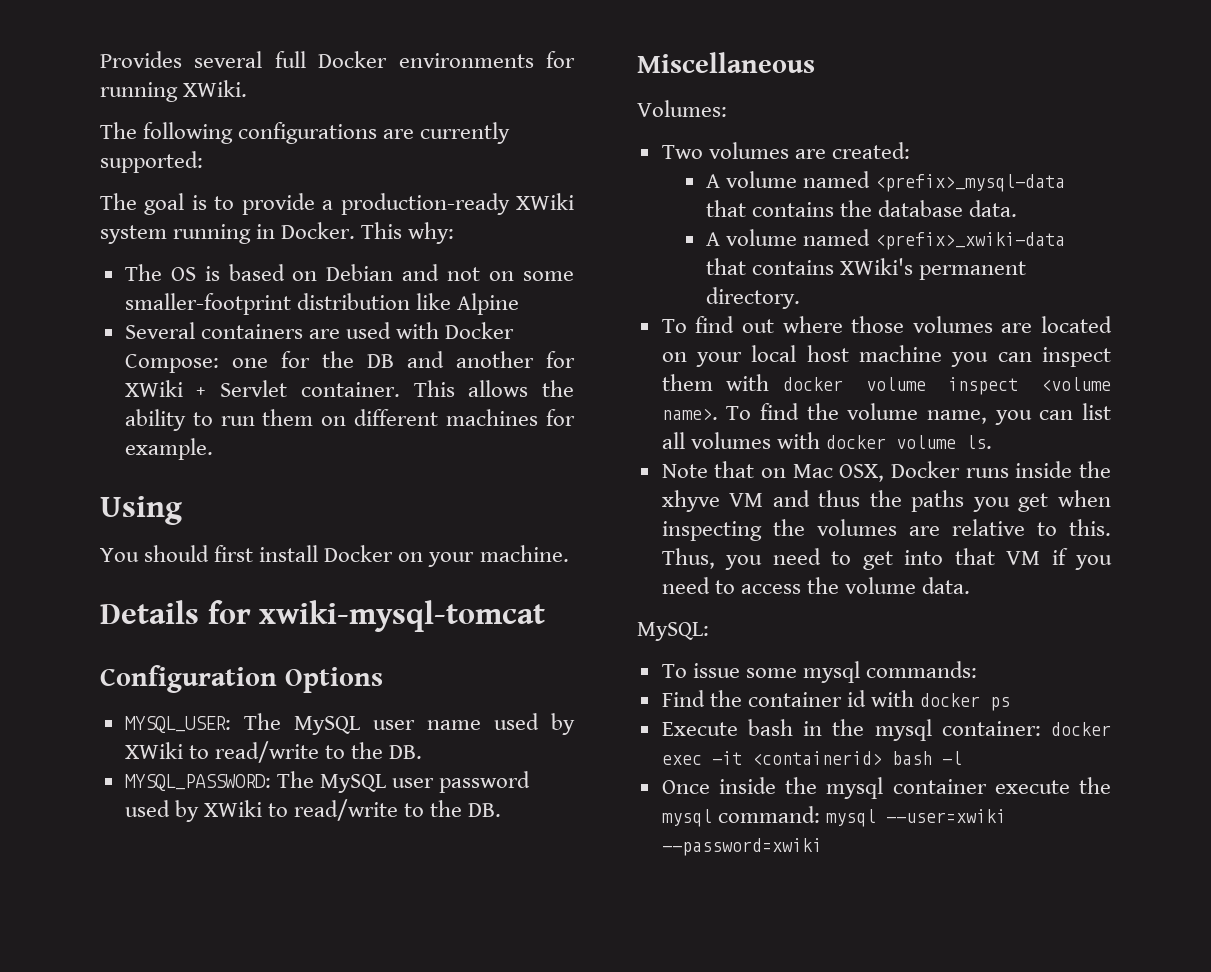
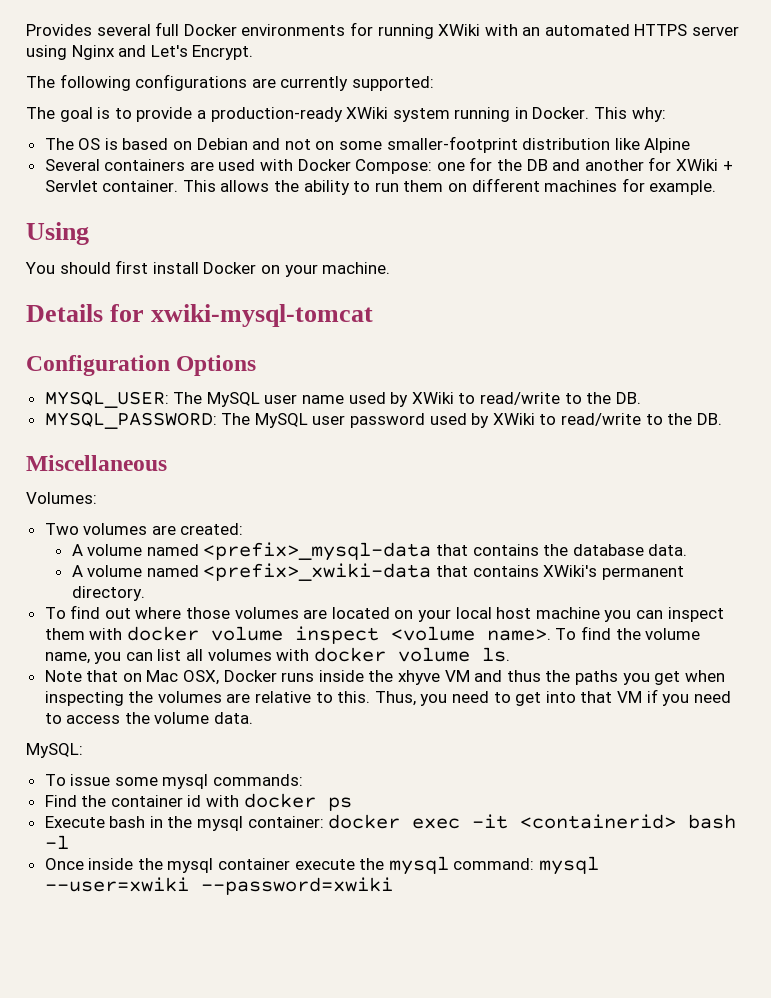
[183,80,248,97] XWiki. -> [438,24,740,36] [26,45,254,60] XWiki with an automated HTTPS server using Nginx and Let's Encrypt.

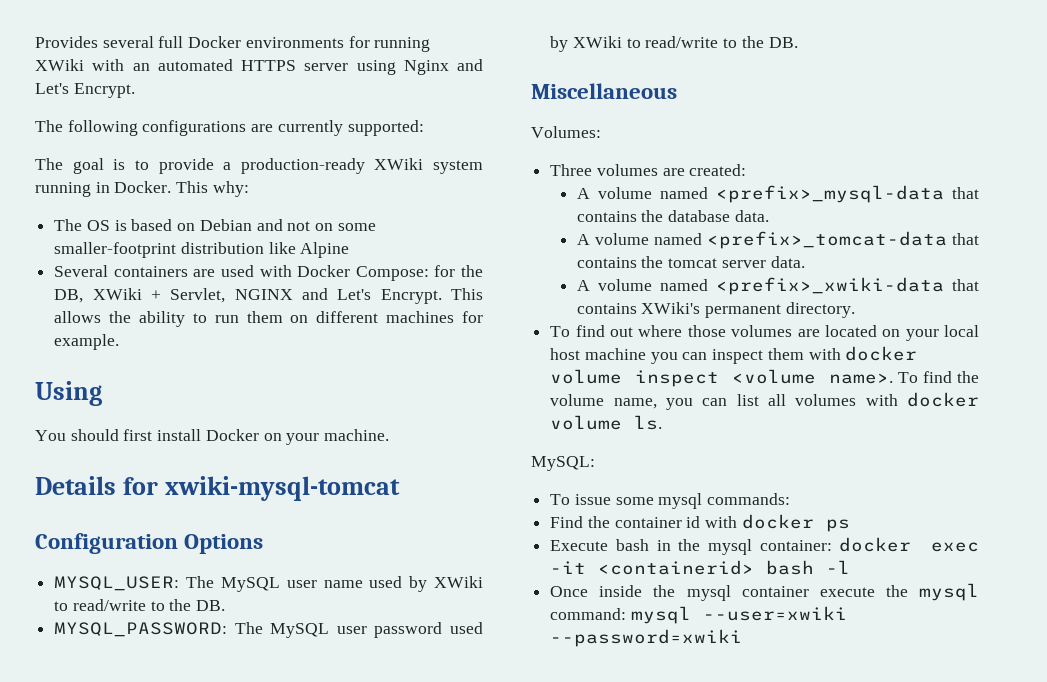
[436,162,465,171] one -> (429, 273) none
[526,157,733,171] [44,180,179,192] DB and another for XWiki + Servlet container. -> [54,288,442,304] DB, XWiki + Servlet, NGINX and Let's Encrypt.
[44,523,79,535] Two -> [550,164,593,176] Three
(688, 550) none -> [576,231,979,249] [576,256,805,268] // A volume named <prefix>_tomcat-data that contains the tomcat server data.
[44,670,725,685] [44,689,731,706] [44,712,254,724] // Note that on Mac OSX, Docker runs inside the xhyve VM and thus the paths you get when inspecting the volumes are relative to this. Thus, you need to get into that VM if you need to access the volume data. -> (663, 422) none

